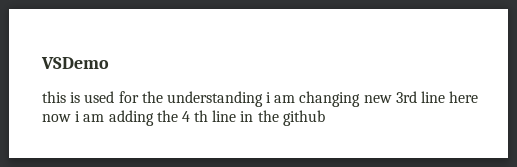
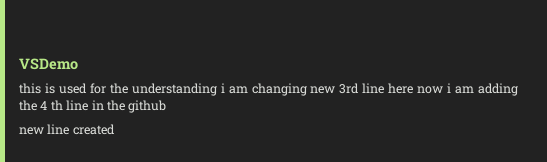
(325, 118) none -> [19,124,115,135] // new line created

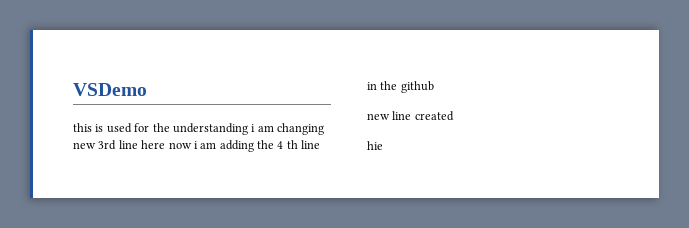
(115, 129) none -> [367,141,383,150] // hie

